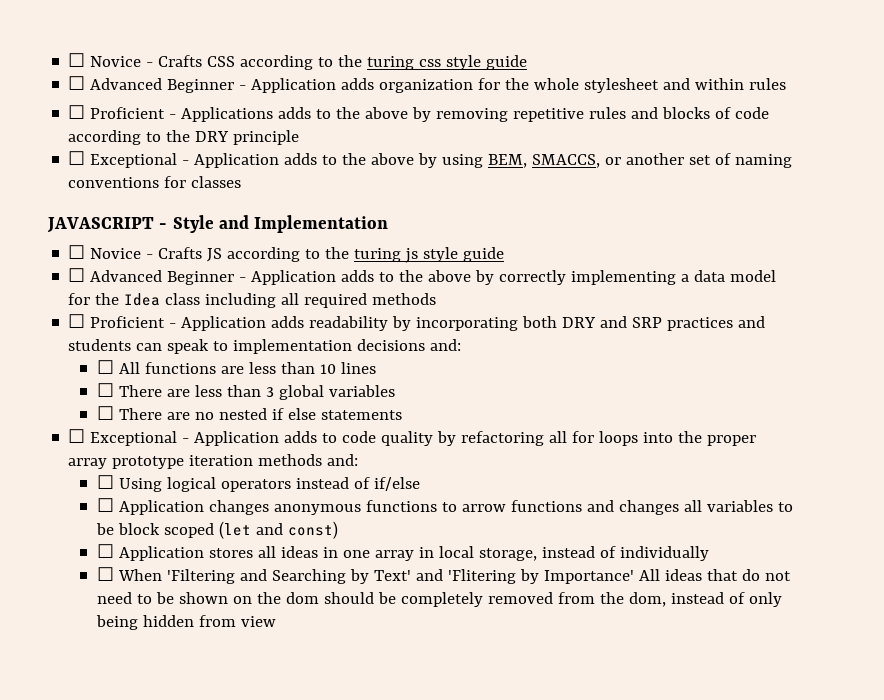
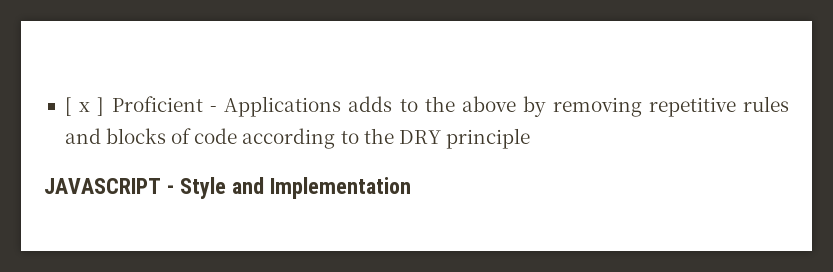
[68,53,528,70] [68,76,787,93] [68,105,86,119] ☐ Novice - Crafts CSS according to the turing css style guide // ☐ Advanced Beginner - Application adds organization for the whole stylesheet and within rules // ☐ -> [64,97,105,116] [ x ]
[68,151,793,168] [68,176,242,188] // ☐ Exceptional - Application adds to the above by using BEM, SMACCS, or another set of naming conventions for classes -> (530, 138) none
[68,245,505,263] [68,268,777,285] [68,293,437,308] [68,314,766,331] [68,339,462,354] [96,360,376,374] [96,383,395,400] [96,406,402,420] [68,429,757,446] [68,454,359,469] [96,475,420,492] [96,498,793,515] [95,521,338,539] [96,544,709,561] [96,567,791,584] [96,592,782,607] [95,615,276,630] // ☐ Novice - Crafts JS according to the turing js style guide // ☐ Advanced Beginner - Application adds to the above by correctly implementing a data model for the Idea class including all required methods // ☐ Proficient - Application adds readability by incorporating both DRY and SRP practices and students can speak to implementation decisions and: // ☐ All functions are less than 10 lines // ☐ There are less than 3 global variables // ☐ There are no nested if else statements // ☐ Exceptional - Application adds to code quality by refactoring all for loops into the proper array prototype iteration methods and: // ☐ Using logical operators instead of if/else // ☐ Application changes anonymous functions to arrow functions and changes all variables to be block scoped (let and const) // ☐ Application stores all ideas in one array in local storage, instead of individually // ☐ When 'Filtering and Searching by Text' and 'Flitering by Importance' All ideas that do not need to be shown on the dom should be completely removed from the dom, instead of only being hidden from view -> (411, 188) none

